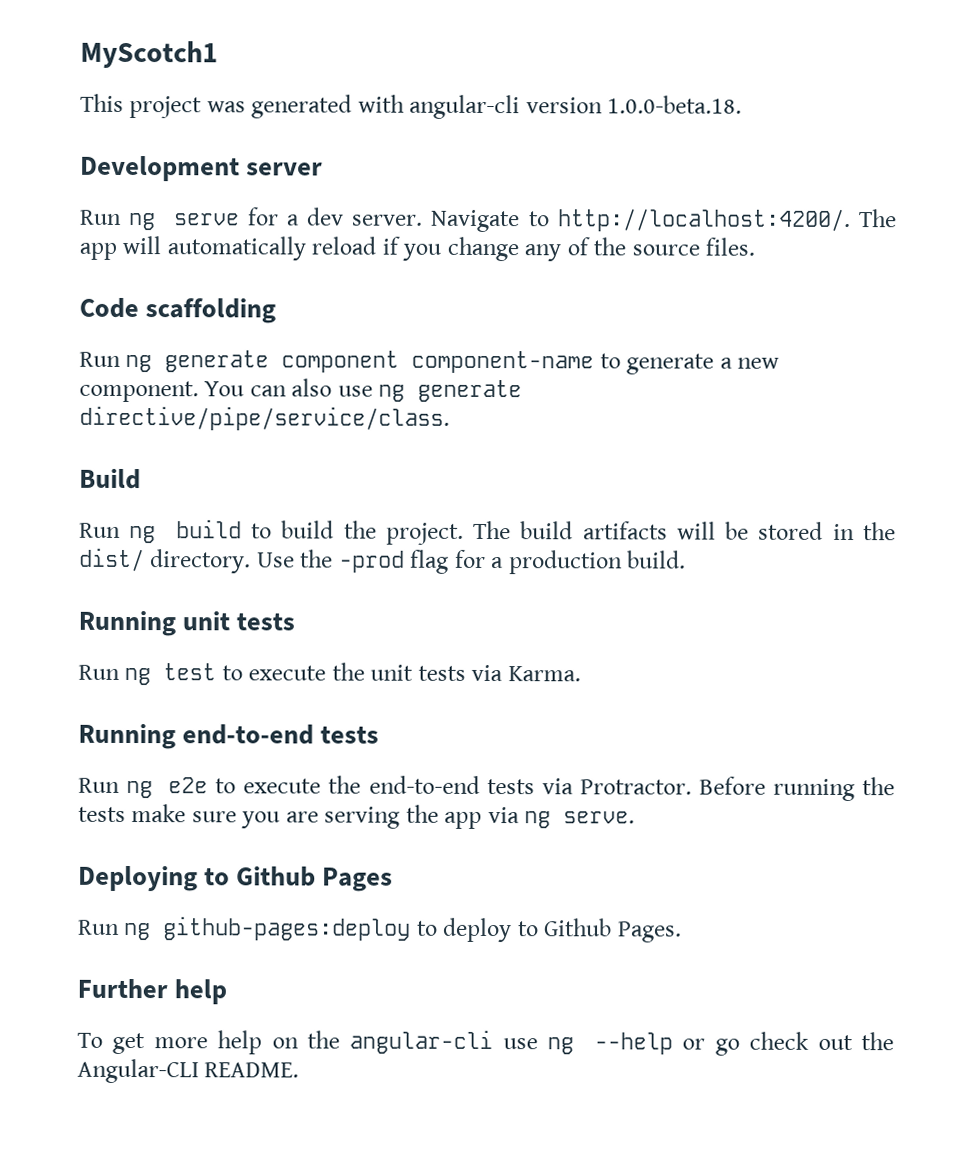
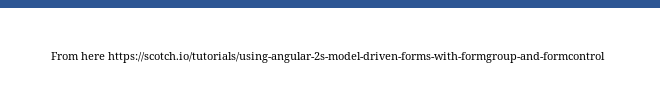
[80,40,218,69] [80,93,743,120] [80,155,324,182] [79,207,897,233] [79,235,756,262] [79,297,277,324] [79,350,780,375] [79,378,523,403] [79,405,450,431] [79,468,141,490] [79,519,896,545] [79,547,687,575] [78,610,296,637] [78,662,581,686] [78,723,380,750] [78,775,895,802] [78,804,636,829] [78,865,394,892] [78,916,682,943] [77,978,228,1005] [77,1029,894,1056] [77,1058,300,1084] MyScotch1 // This project was generated with angular-cli version 1.0.0-beta.18. // Development server // Run ng serve for a dev server. Navigate to http://localhost:4200/. The app will automatically reload if you change any of the source files. // Code scaffolding // Run ng generate component component-name to generate a new component. You can also use ng generate directive/pipe/service/class. // Build // Run ng build to build the project. The build artifacts will be stored in the dist/ directory. Use the -prod flag for a production build. // Running unit tests // Run ng test to execute the unit tests via Karma. // Running end-to-end tests // Run ng e2e to execute the end-to-end tests via Protractor. Before running the tests make sure you are serving the app via ng serve. // Deploying to Github Pages // Run ng github-pages:deploy to deploy to Github Pages. // Further help // To get more help on the angular-cli use ng --help or go check out the Angular-CLI README. -> [51,52,605,63] From here https://scotch.io/tutorials/using-angular-2s-model-driven-forms-with-formgroup-and-formcontrol

